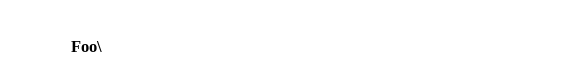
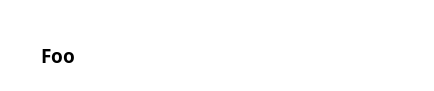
[71,41,102,52] Foo\ -> [41,49,75,63] Foo

